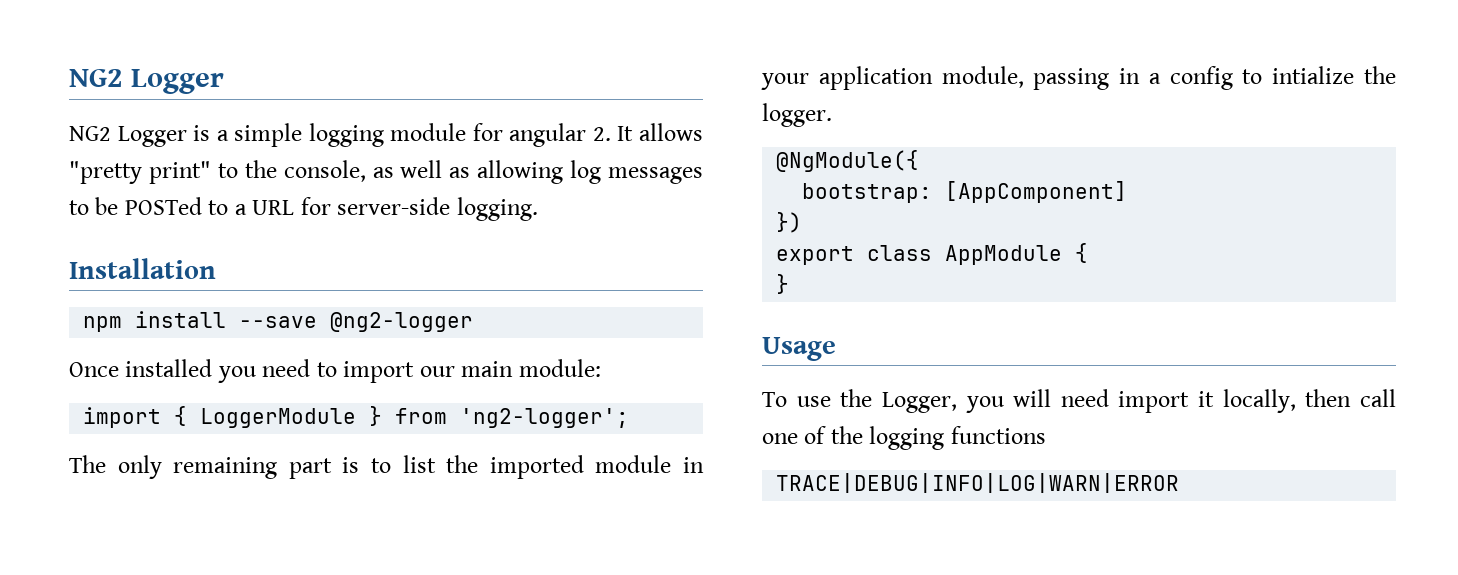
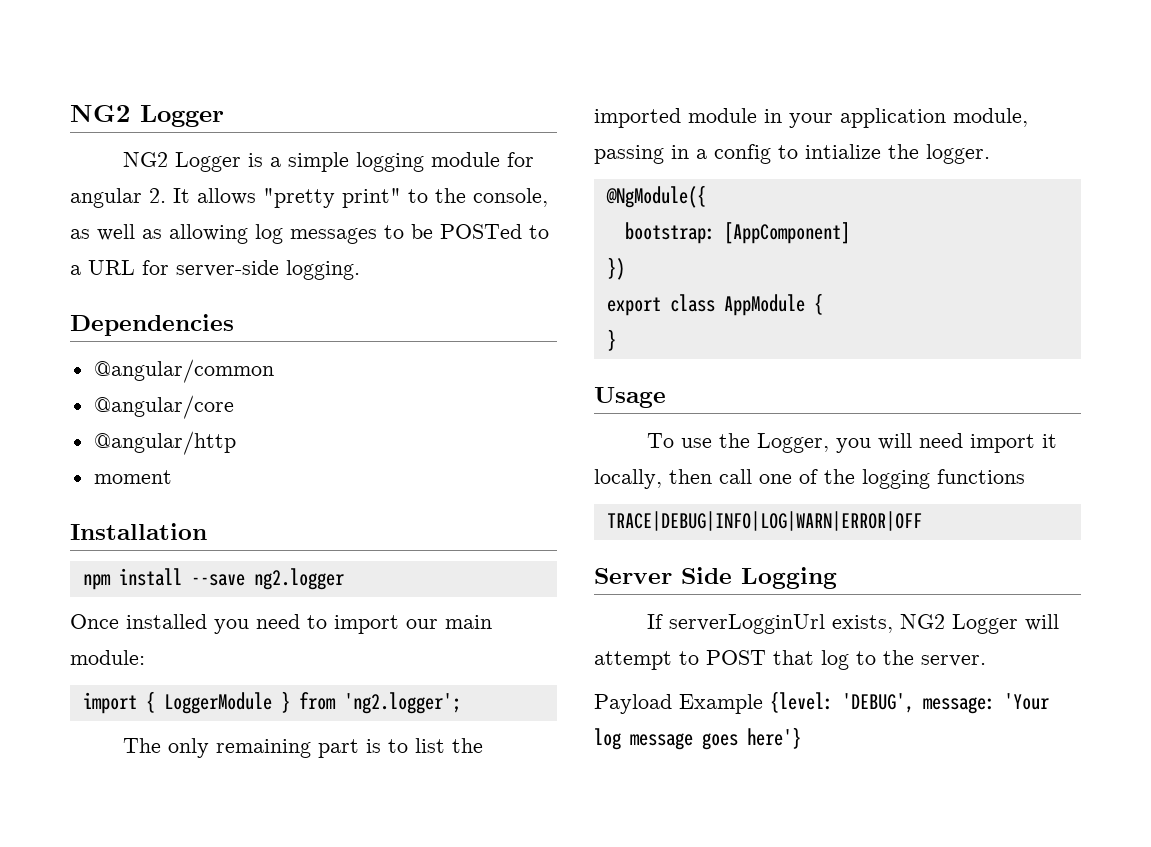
(538, 209) none -> [70,314,234,336] [93,359,274,383] [93,395,234,419] [93,431,236,455] [93,470,172,484] // Dependencies // @angular/common // @angular/core // @angular/http // moment
[330,312,474,332] @ng2-logger -> [253,568,344,590] ng2.logger
[460,408,630,428] 'ng2-logger'; -> [343,692,461,714] 'ng2.logger';
[776,473,1180,493] TRACE|DEBUG|INFO|LOG|WARN|ERROR -> [606,511,922,531] [594,567,837,589] [646,614,1059,634] [594,650,986,670] [594,691,1049,714] [594,727,801,750] TRACE|DEBUG|INFO|LOG|WARN|ERROR|OFF // Server Side Logging // If serverLogginUrl exists, NG2 Logger will attempt to POST that log to the server. // Payload Example {level: 'DEBUG', message: 'Your log message goes here'}

